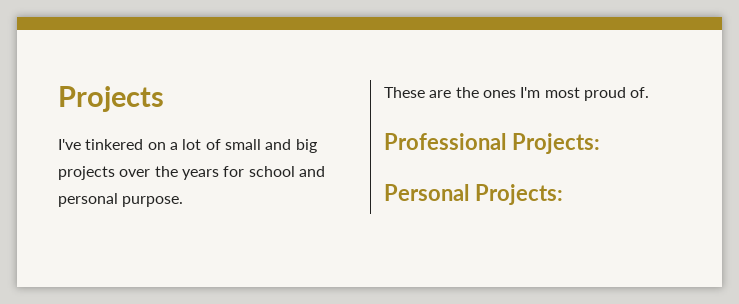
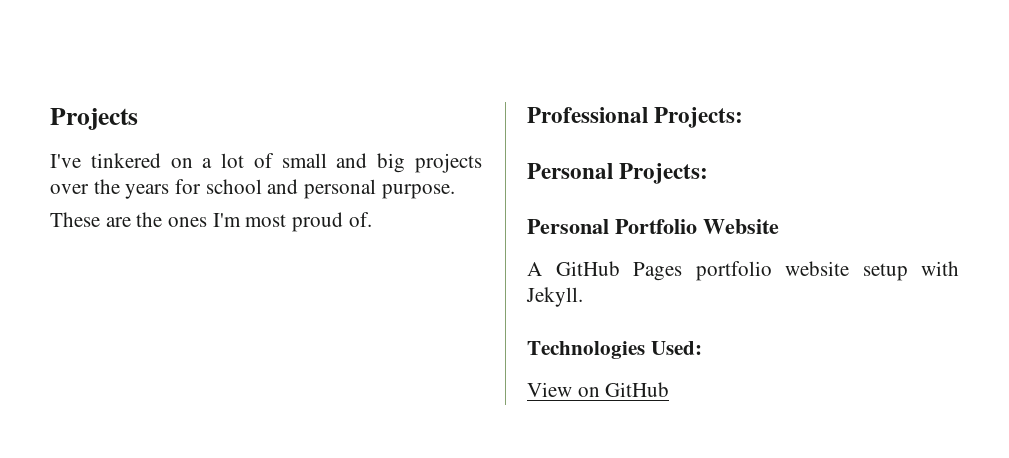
(563, 194) none -> [527,219,779,234] [527,261,959,281] [526,287,583,307] [527,341,702,359] [527,382,670,397] // Personal Portfolio Website // A GitHub Pages portfolio website setup with Jekyll. // Technologies Used: // View on GitHub

